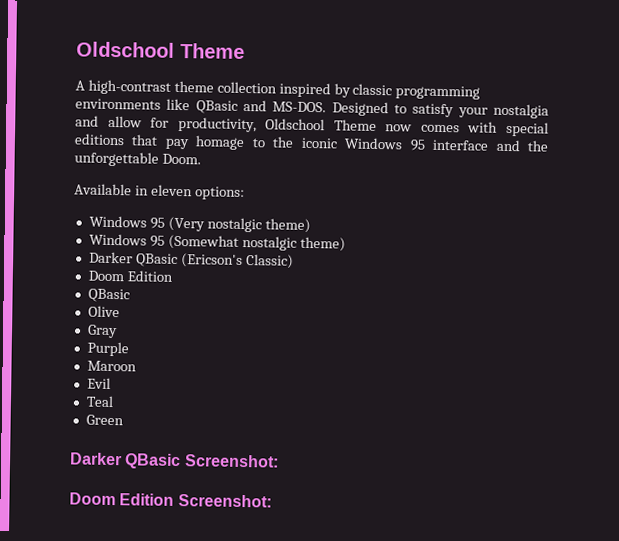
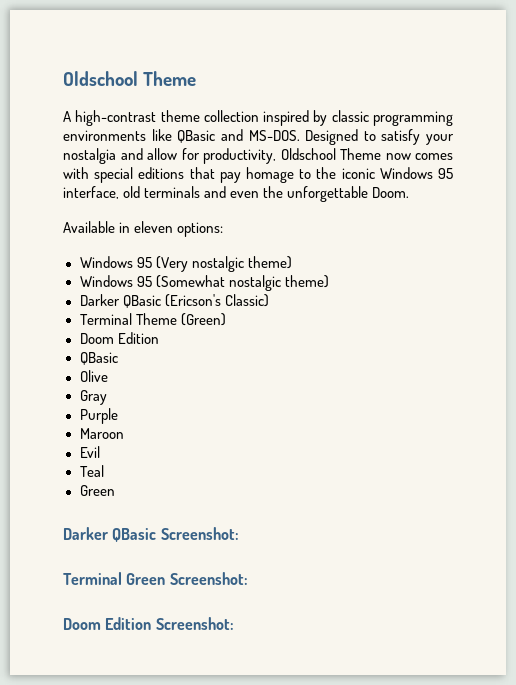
[432,139,521,152] interface and -> [63,186,260,199] interface, old terminals and even
(294, 261) none -> [79,313,226,326] // Terminal Theme (Green)
(279, 461) none -> [63,572,248,585] // Terminal Green Screenshot:

